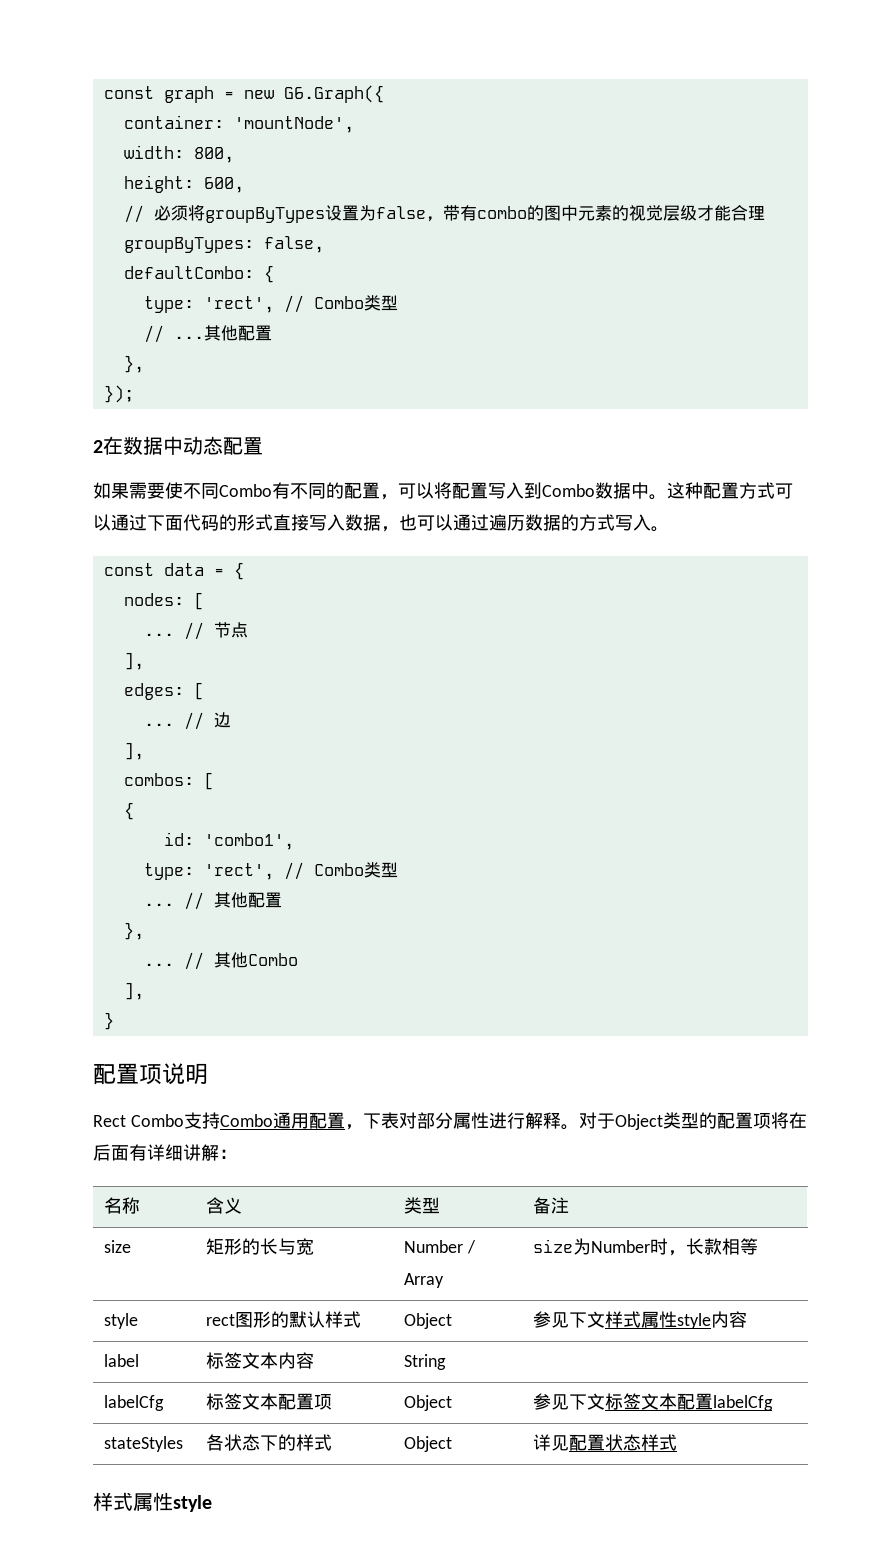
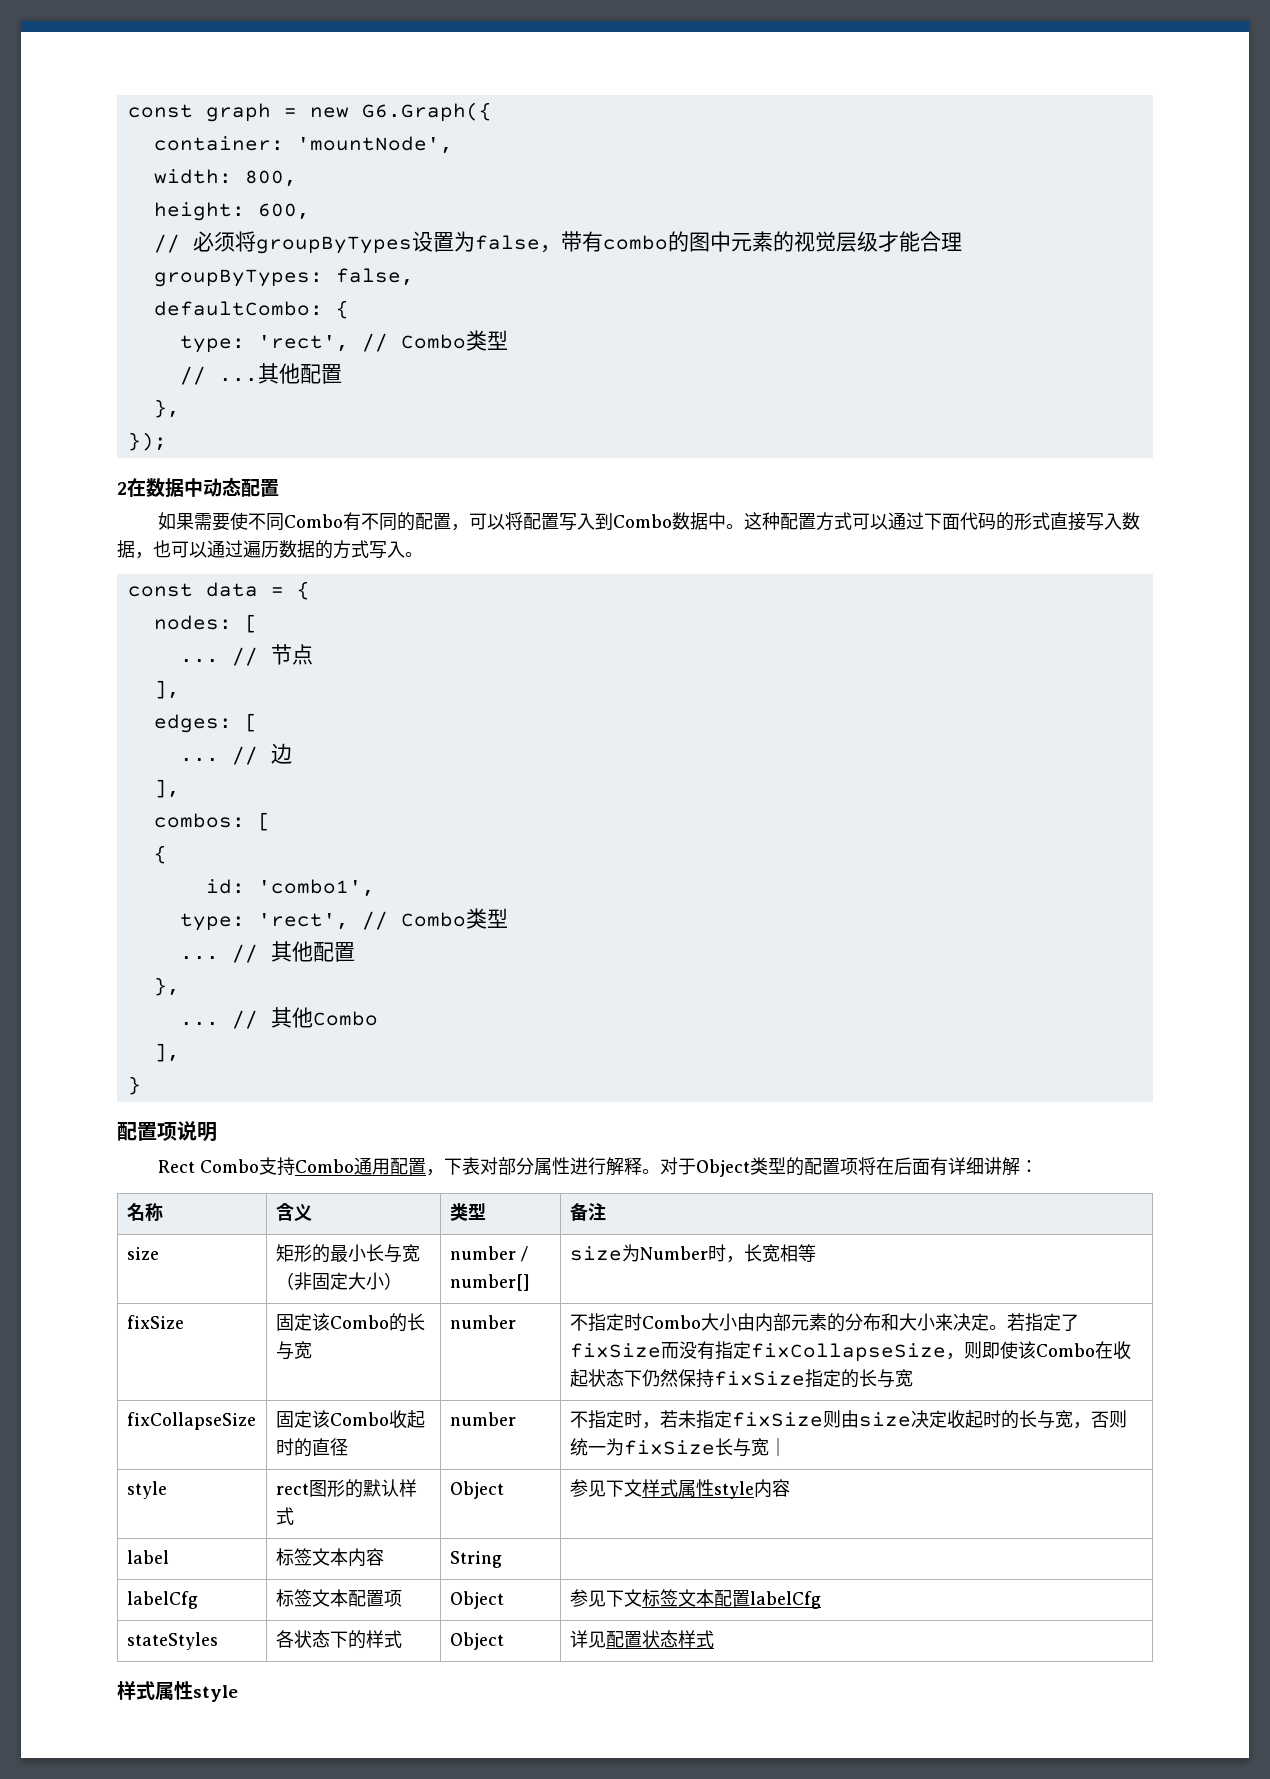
[260,1238,315,1255] [404,1240,477,1254] [404,1273,445,1288] 长与宽 | Number / Array -> [329,1244,420,1263] [275,1272,402,1290] [449,1246,528,1262] [449,1274,530,1291] 最小长与宽（非固定大小） | number / number[]
[704,1238,723,1255] 款 -> [761,1244,780,1262] 宽
(759, 1246) none -> [126,1315,184,1329] [275,1313,425,1332] [275,1341,312,1360] [449,1315,516,1329] [569,1313,1079,1332] [569,1341,1131,1362] [569,1369,913,1388] [126,1412,256,1430] [275,1410,425,1429] [275,1438,348,1457] [449,1412,516,1426] [569,1410,1127,1429] [569,1438,787,1457] // fixSize | 固定该Combo的长与宽 | number | 不指定时Combo大小由内部元素的分布和大小来决定。若指定了fixSize而没有指定fixCollapseSize，则即使该Combo在收起状态下仍然保持fixSize指定的长与宽 // fixCollapseSize | 固定该Combo收起时的直径 | number | 不指定时，若未指定fixSize则由size决定收起时的长与宽，否则统一为fixSize长与宽｜

